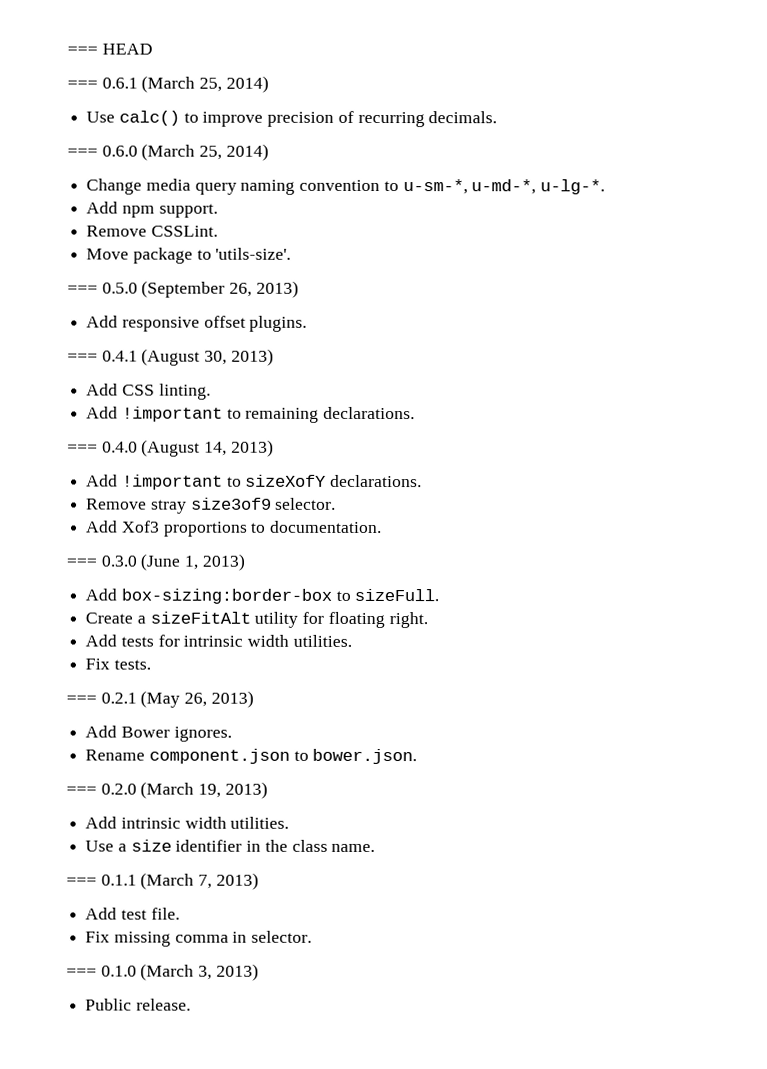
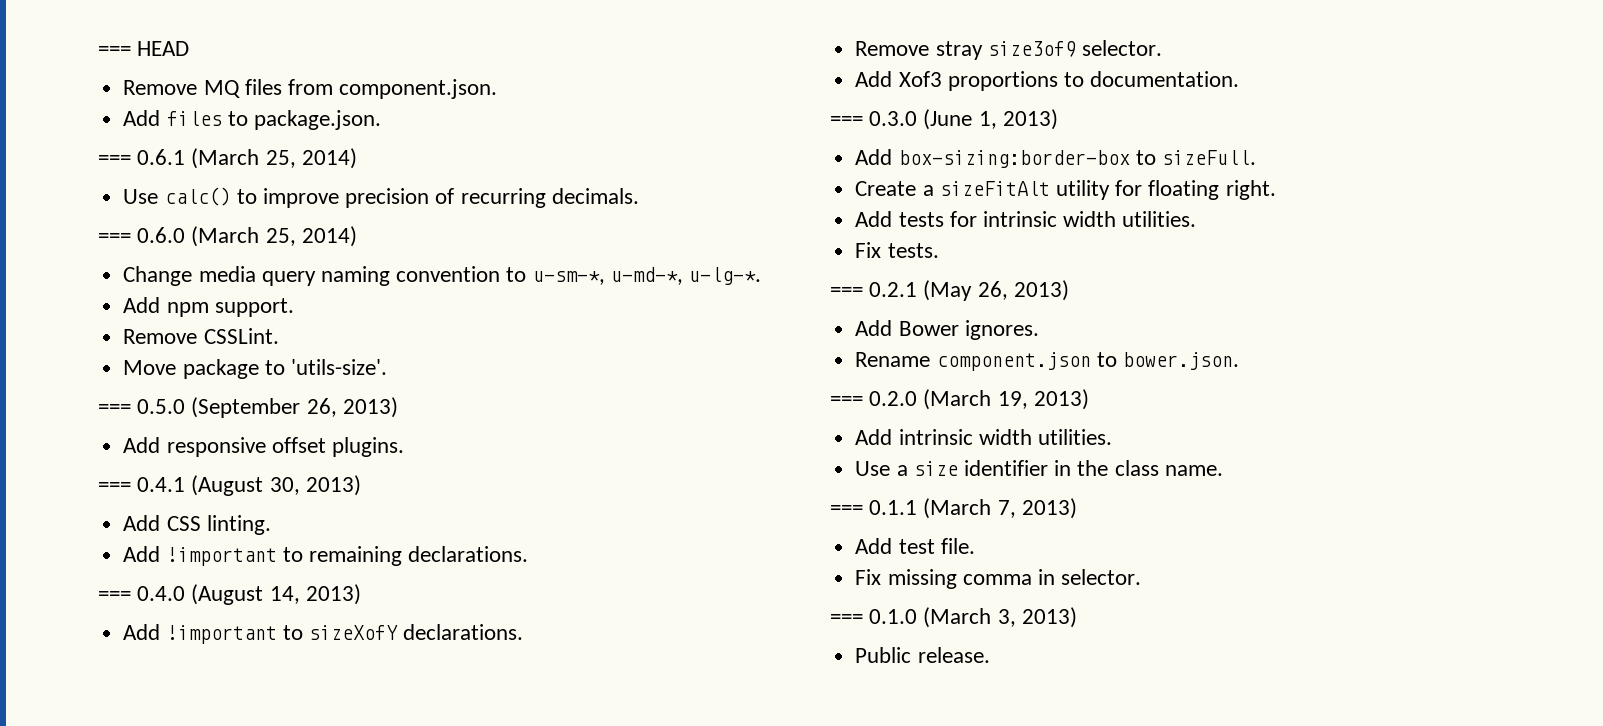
(153, 49) none -> [123,79,498,99] [123,110,381,130] // Remove MQ files from component.json. // Add files to package.json.

